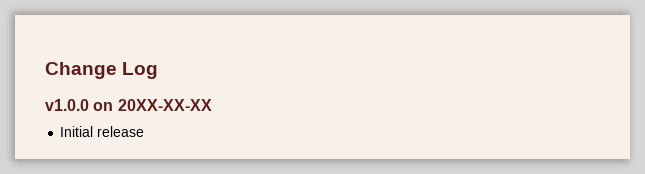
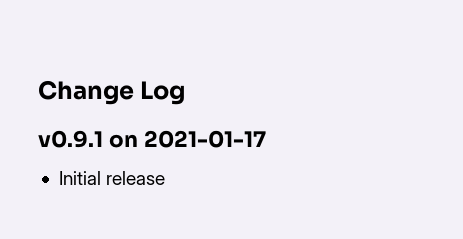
[45,99,212,111] v1.0.0 on 20XX-XX-XX -> [38,130,266,148] v0.9.1 on 2021-01-17

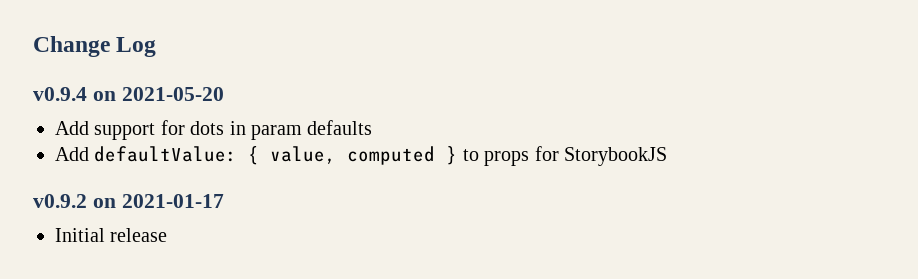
[38,130,103,148] v0.9.1 -> [33,87,224,101] [55,120,373,140] [55,146,667,166] [33,194,87,208] v0.9.4 on 2021-05-20 // Add support for dots in param defaults // Add defaultValue: { value, computed } to props for StorybookJS // v0.9.2

